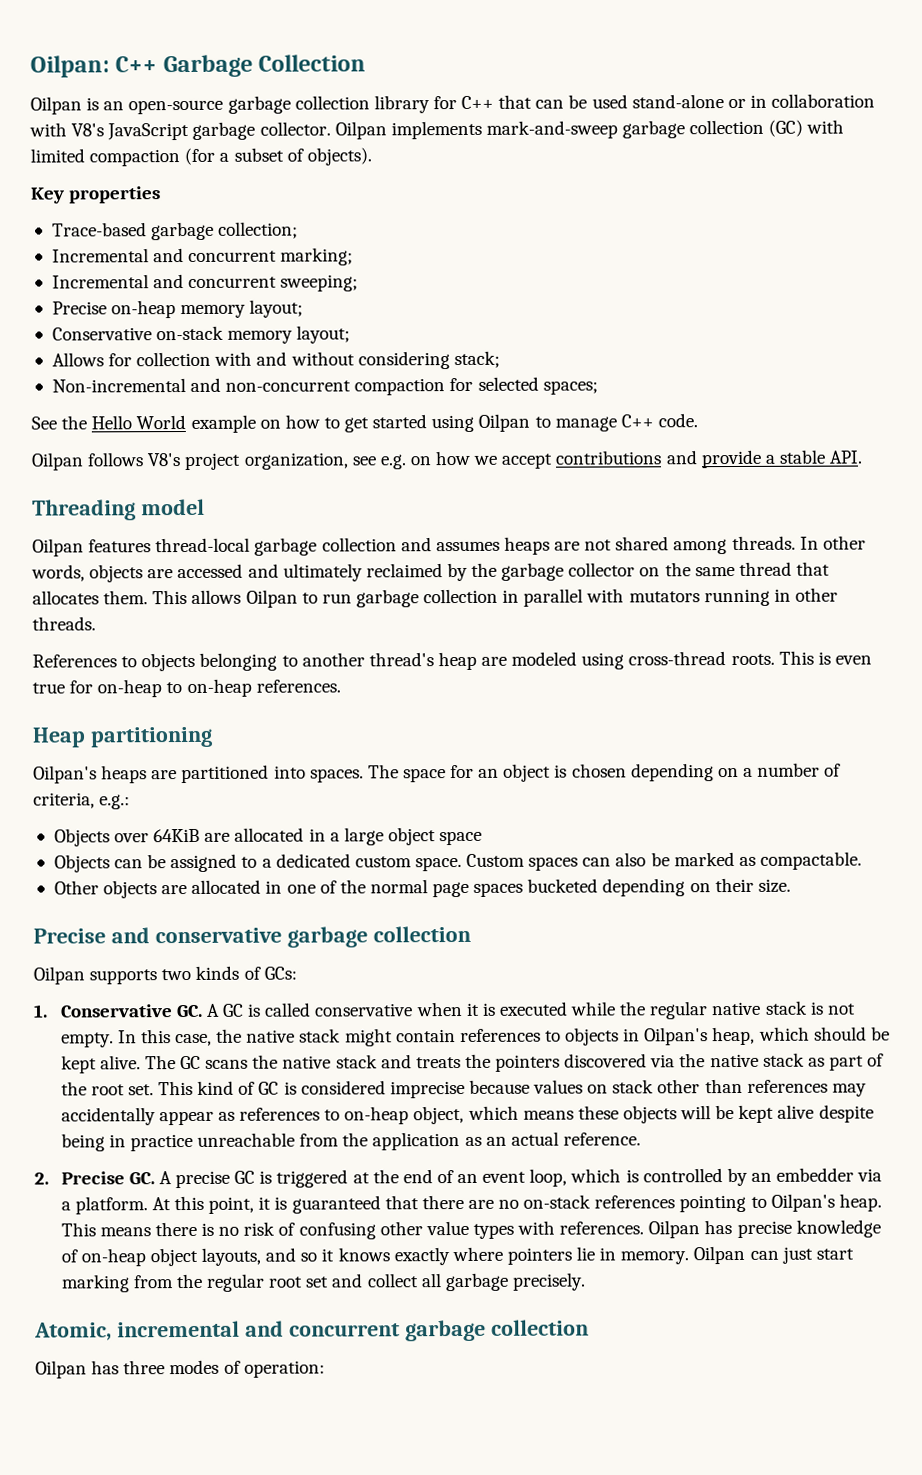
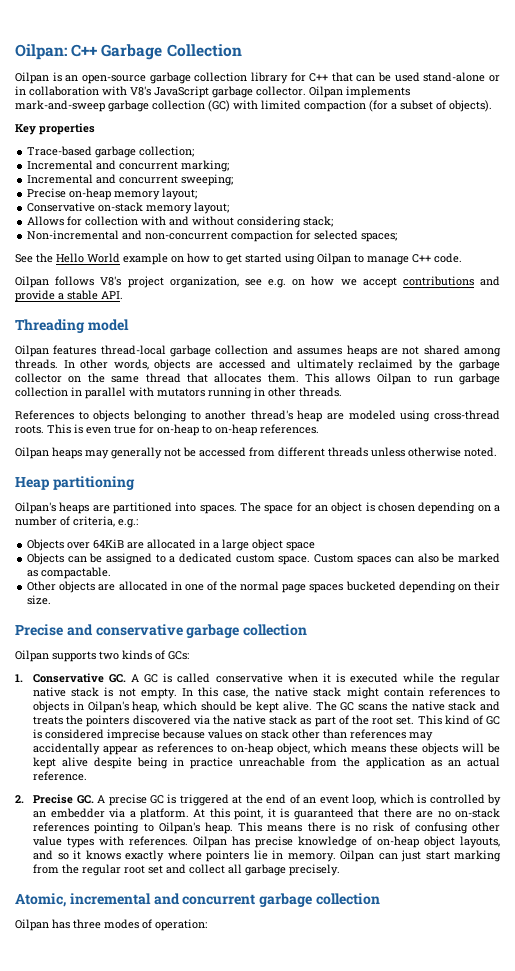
(341, 686) none -> [15,447,497,459] // Oilpan heaps may generally not be accessed from different threads unless otherwise noted.

